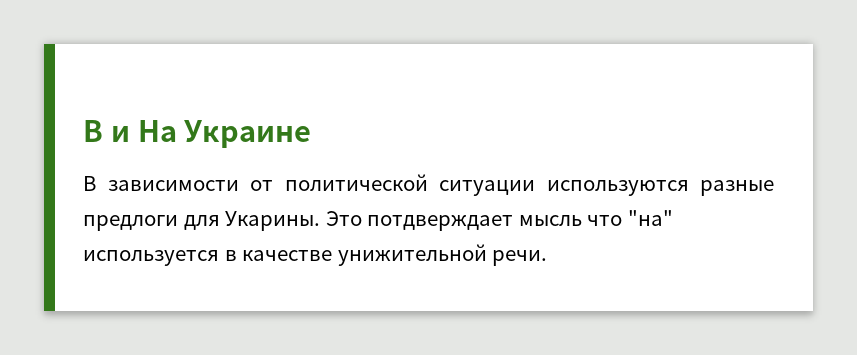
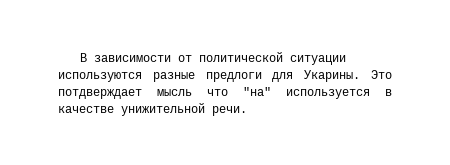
[83,120,312,148] [83,176,96,191] В и На Украине // В -> [80,53,88,62] В

